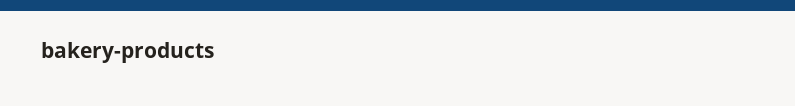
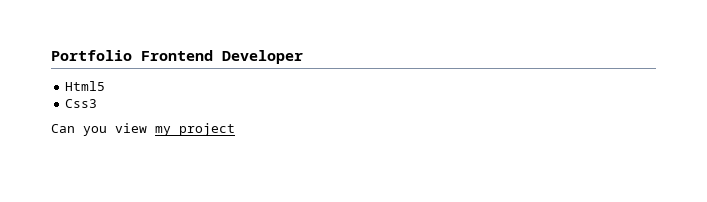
[41,42,214,63] bakery-products -> [51,50,303,64] [65,81,106,91] [65,99,98,108] [51,123,235,136] Portfolio Frontend Developer // Html5 // Css3 // Can you view my project

